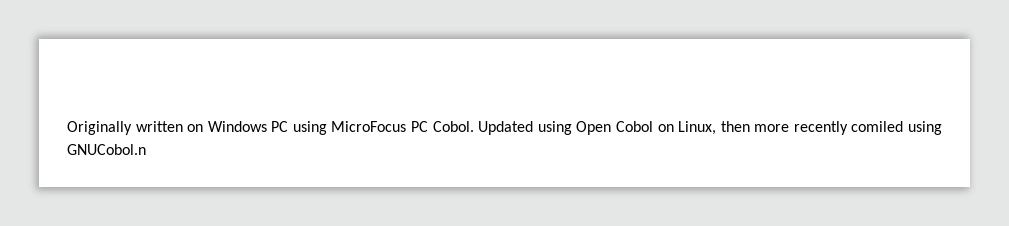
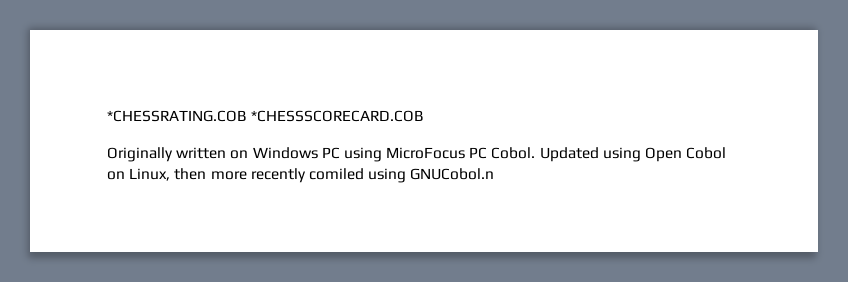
(67, 128) none -> [107,110,425,122] *CHESSRATING.COB *CHESSSCORECARD.COB //

